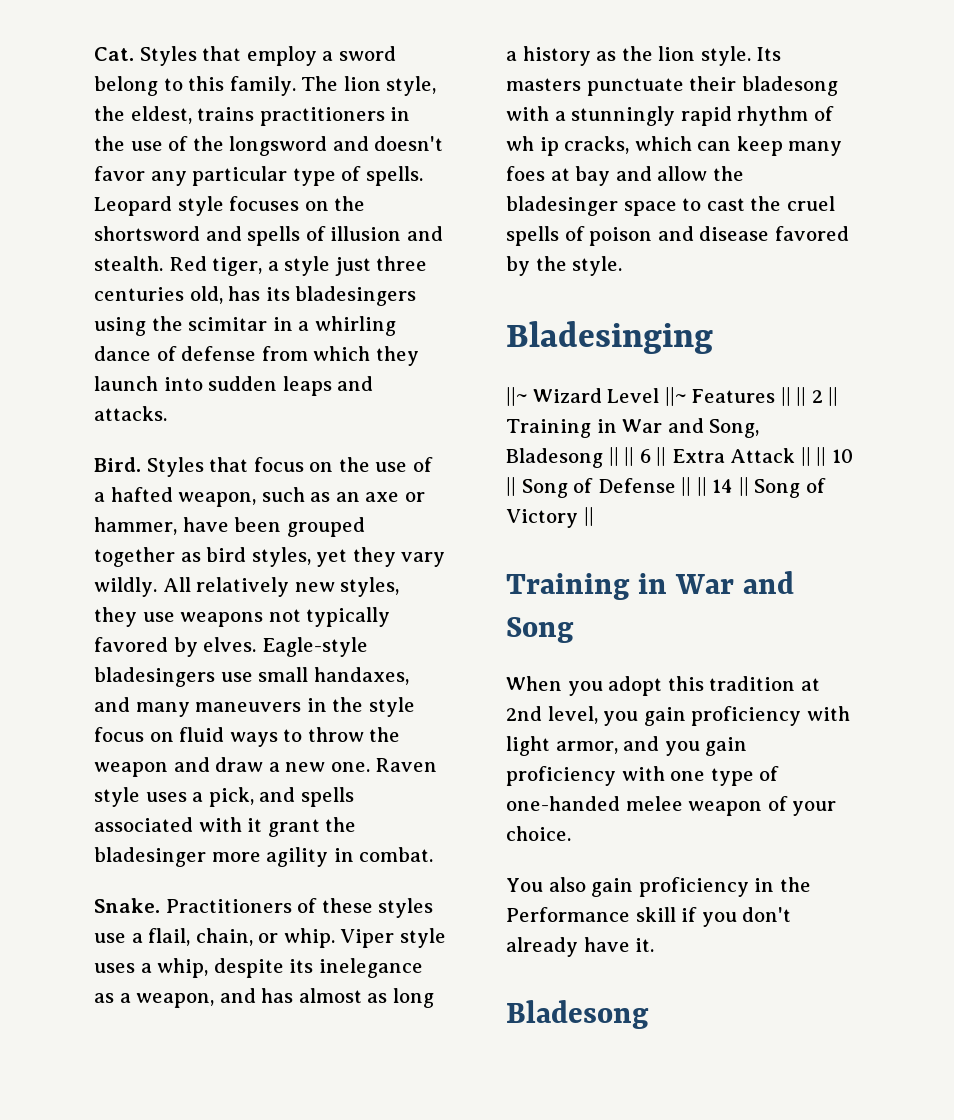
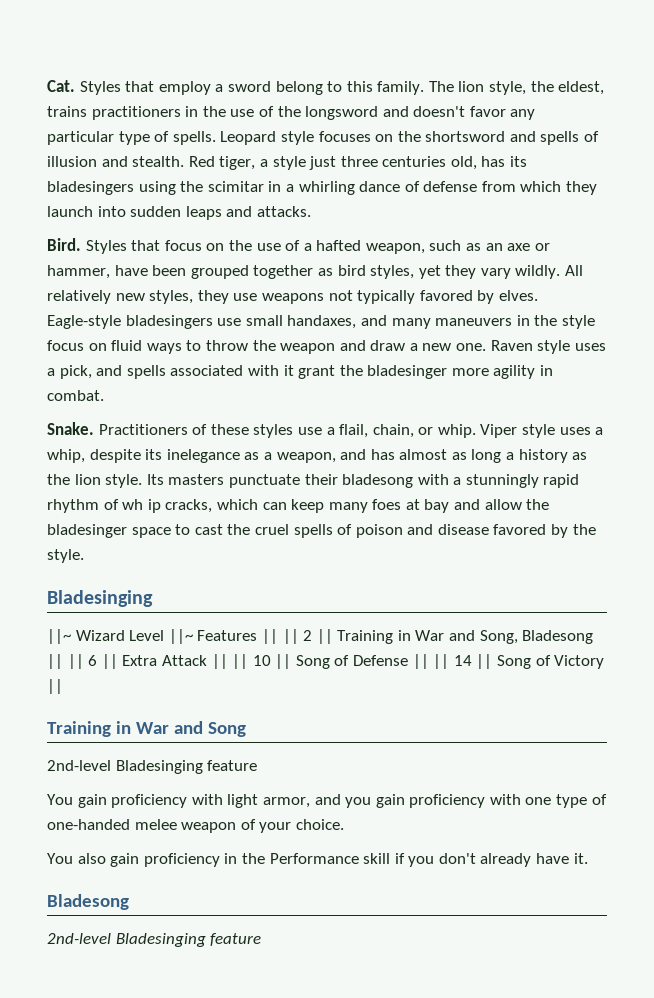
[506,676,820,696] [506,706,639,726] When you adopt this tradition at 2nd level, you -> [47,760,258,774] [47,794,73,805] 2nd-level Bladesinging feature // You
(649, 1014) none -> [47,933,262,947] // 2nd-level Bladesinging feature

